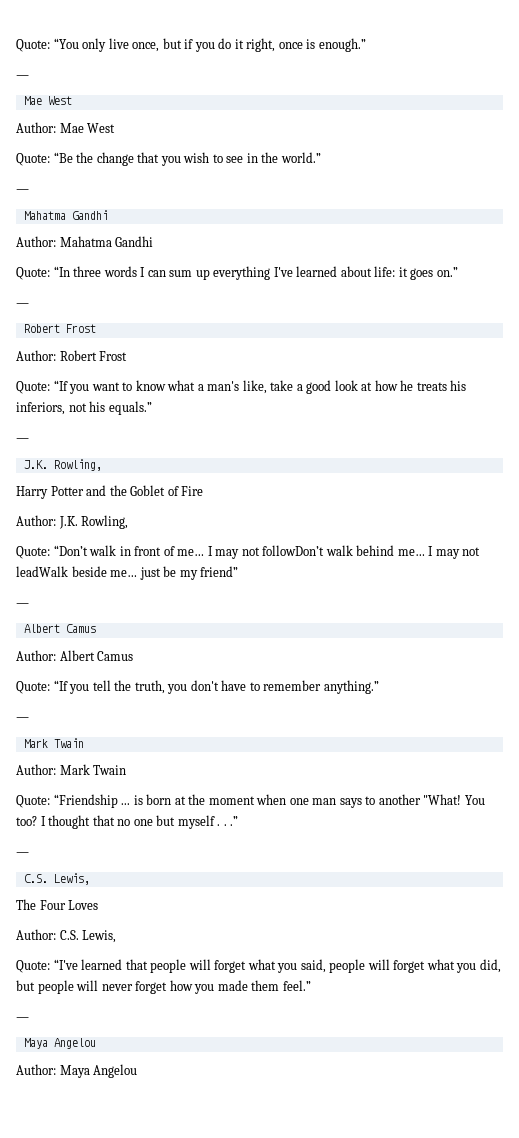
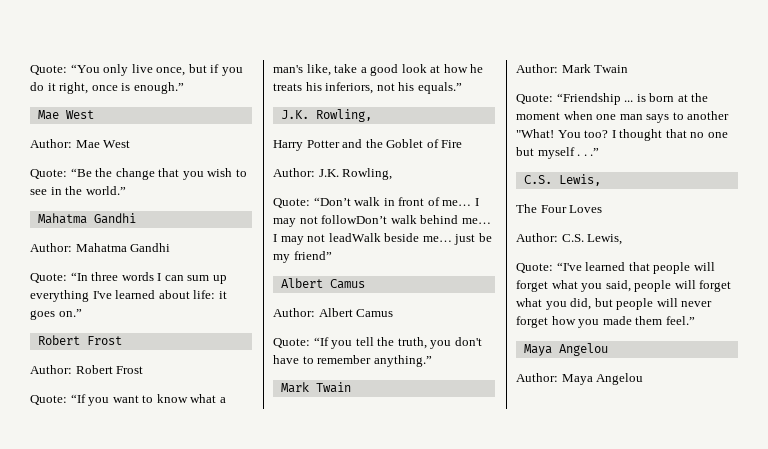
[16,75,29,79] // ― -> (184, 88) none
[16,189,29,193] // ― -> (126, 190) none
[16,303,29,307] // ― -> (82, 313) none
[16,438,29,442] // ― -> (462, 88) none
[16,603,29,607] // ― -> (332, 255) none
[16,717,29,721] // ― -> (432, 361) none
[16,852,29,856] // ― -> (600, 152) none
[16,1017,29,1021] // ― -> (695, 320) none

